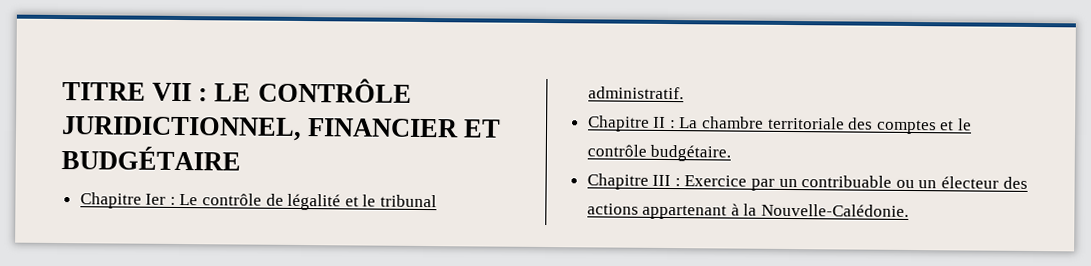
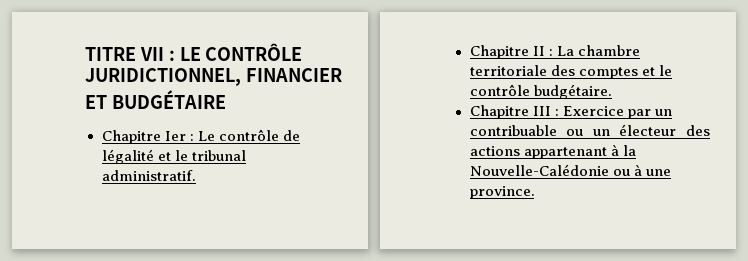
[761,203,910,217] Nouvelle-Calédonie. -> [469,164,671,176] [469,186,535,199] Nouvelle-Calédonie ou à une province.

